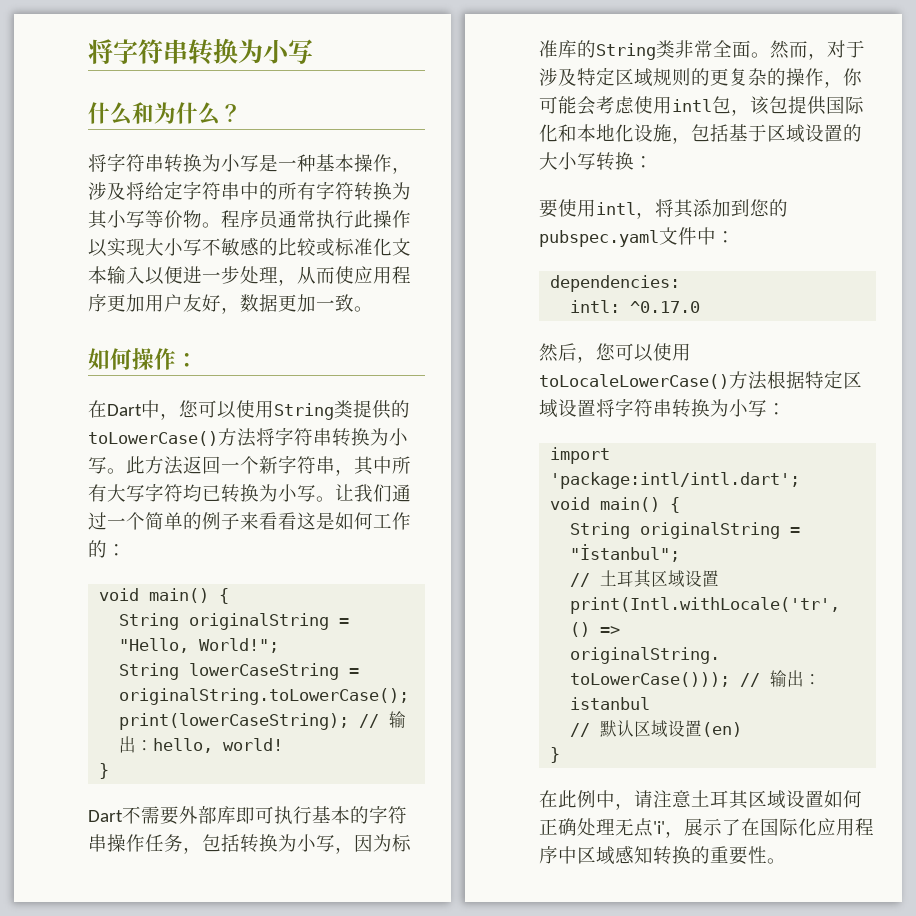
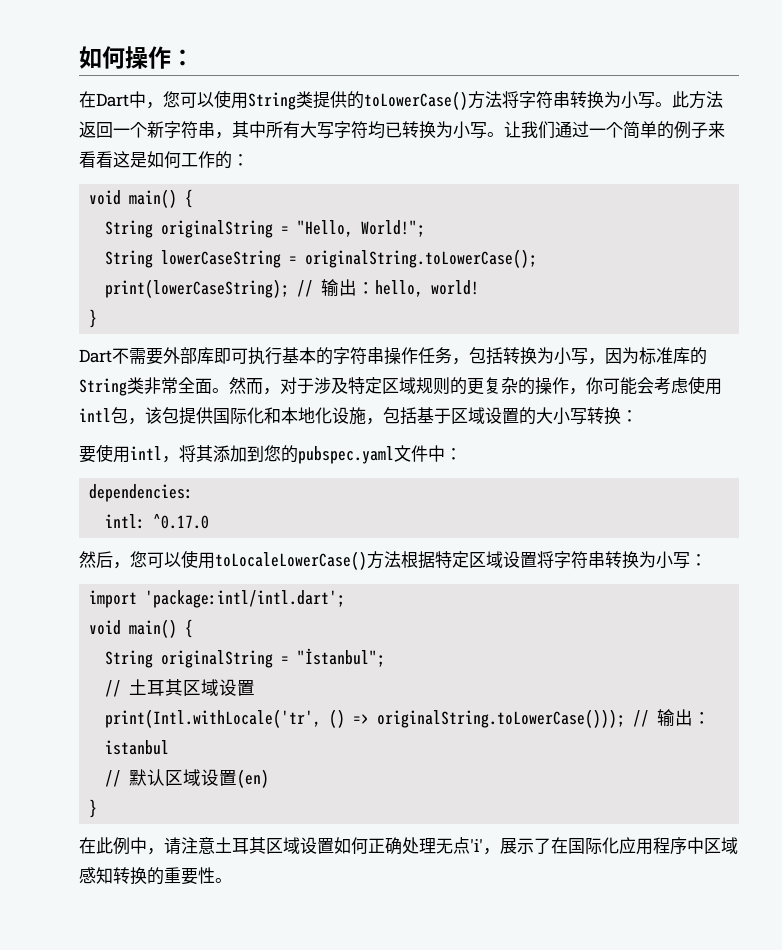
[88,38,313,65] [88,102,242,126] [88,153,411,174] [88,181,411,201] [88,210,411,229] [88,238,411,257] [88,266,411,286] [88,294,373,314] 将字符串转换为小写 // 什么和为什么？ // 将字符串转换为小写是一种基本操作，涉及将给定字符串中的所有字符转换为其小写等价物。程序员通常执行此操作以实现大小写不敏感的比较或标准化文本输入以便进一步处理，从而使应用程序更加用户友好，数据更加一致。 // -> (79, 57) none

